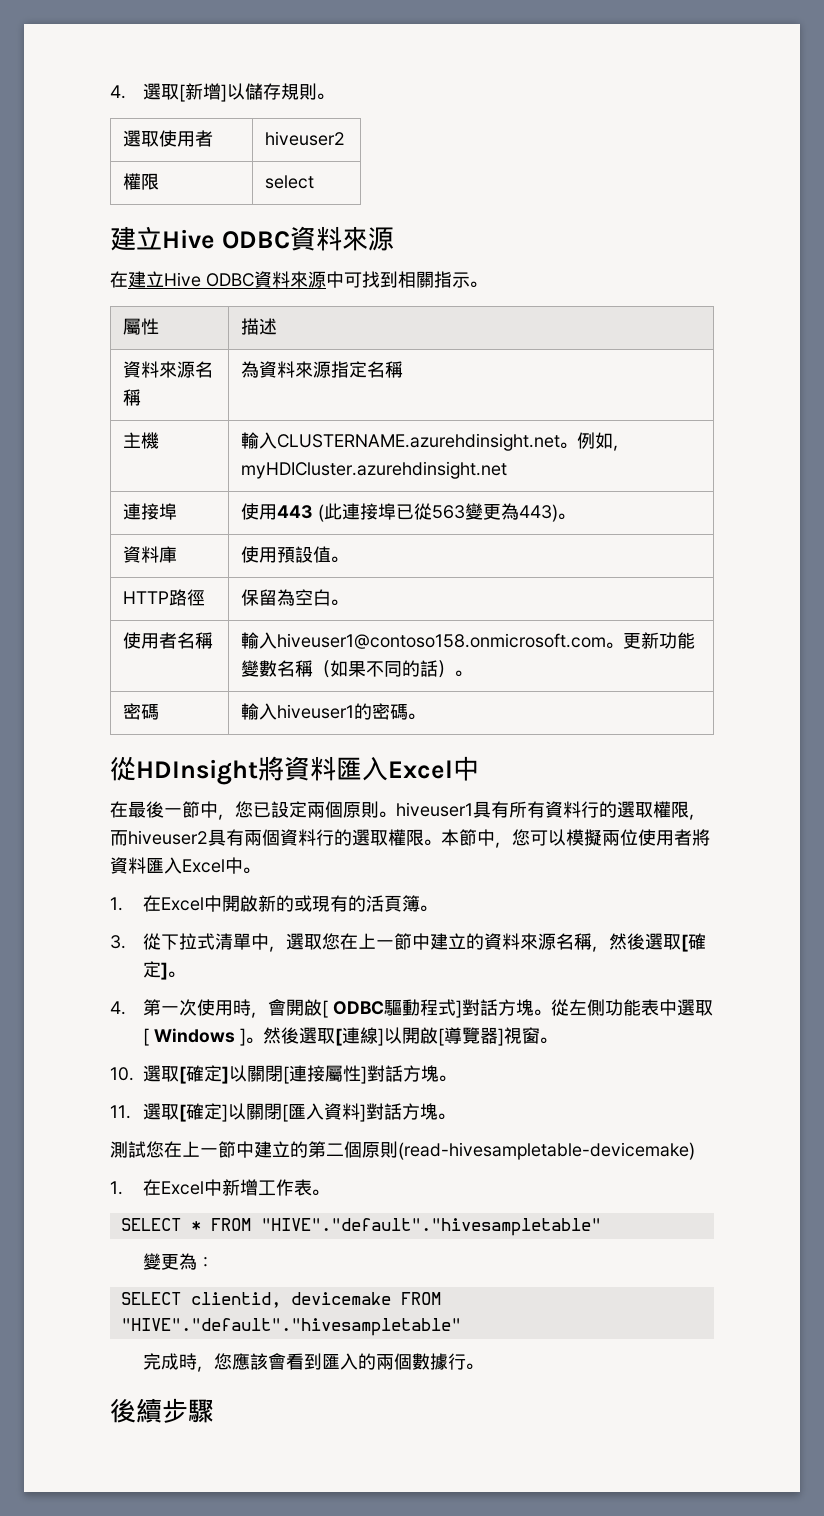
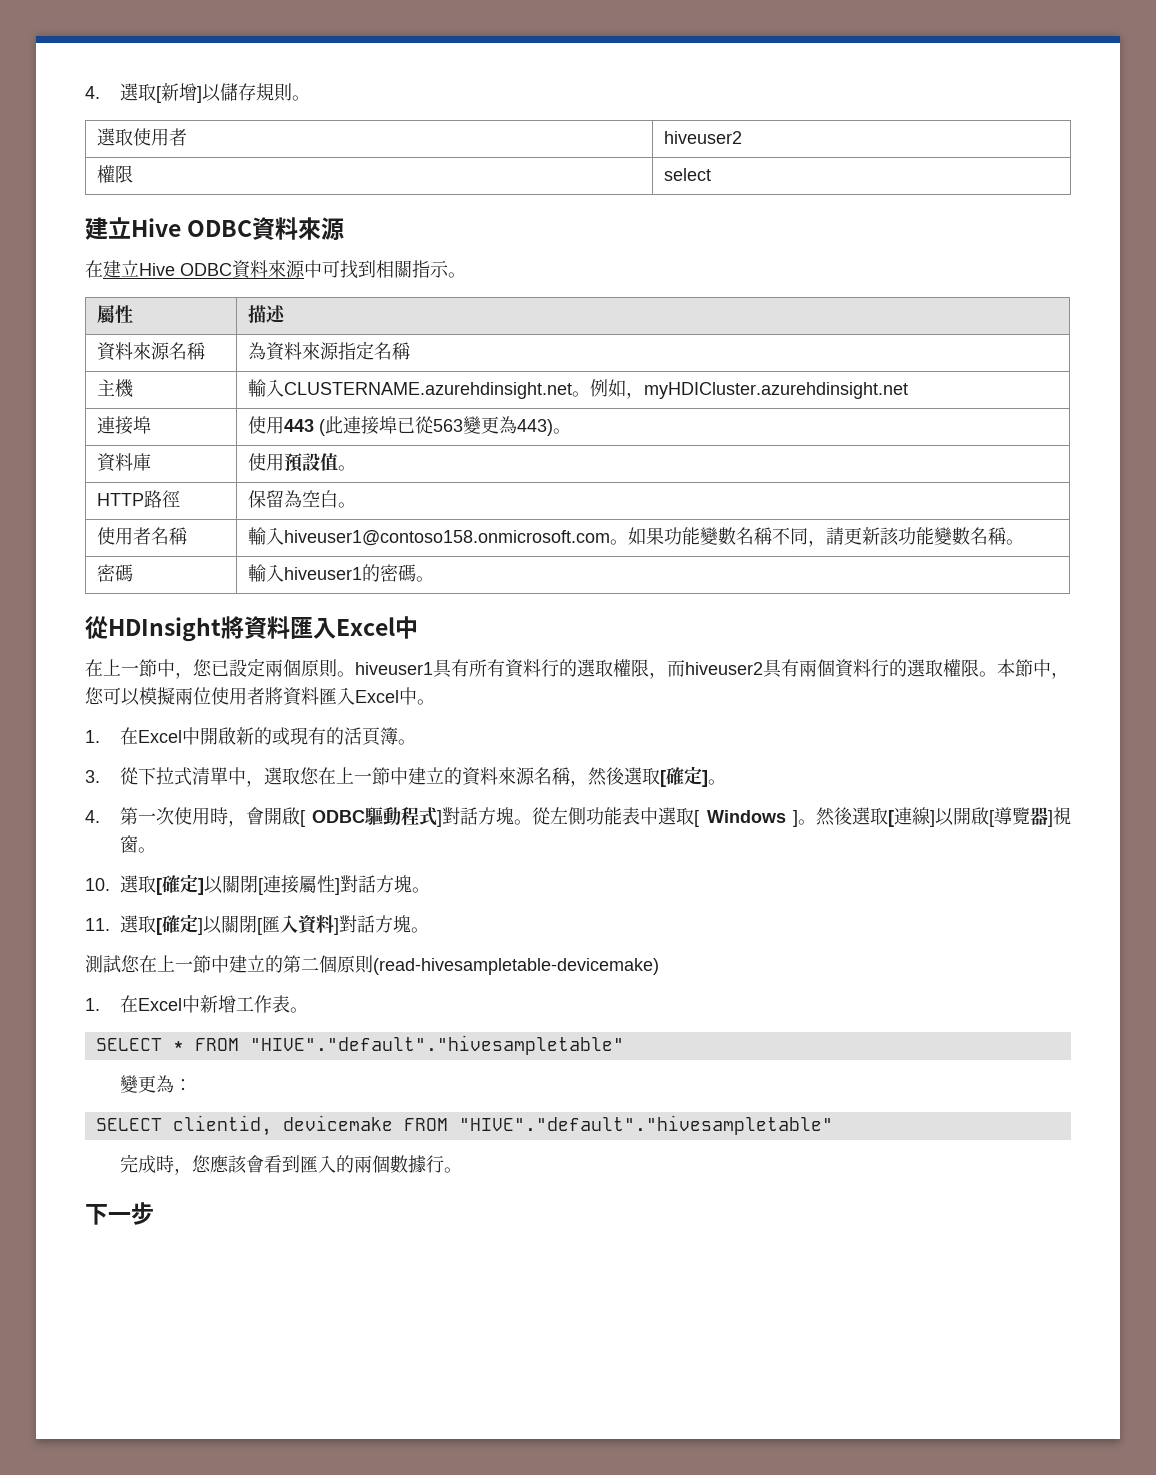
[623,632,696,649] [241,660,456,678] 更新功能變數名稱（如果不同的話） -> [627,527,1007,547] 如果功能變數名稱不同，請更新該功能變數名稱
[128,801,164,818] 最後 -> [103,659,121,676] 上
[110,1398,214,1423] 後續步驟 -> [85,1202,154,1225] 下一步

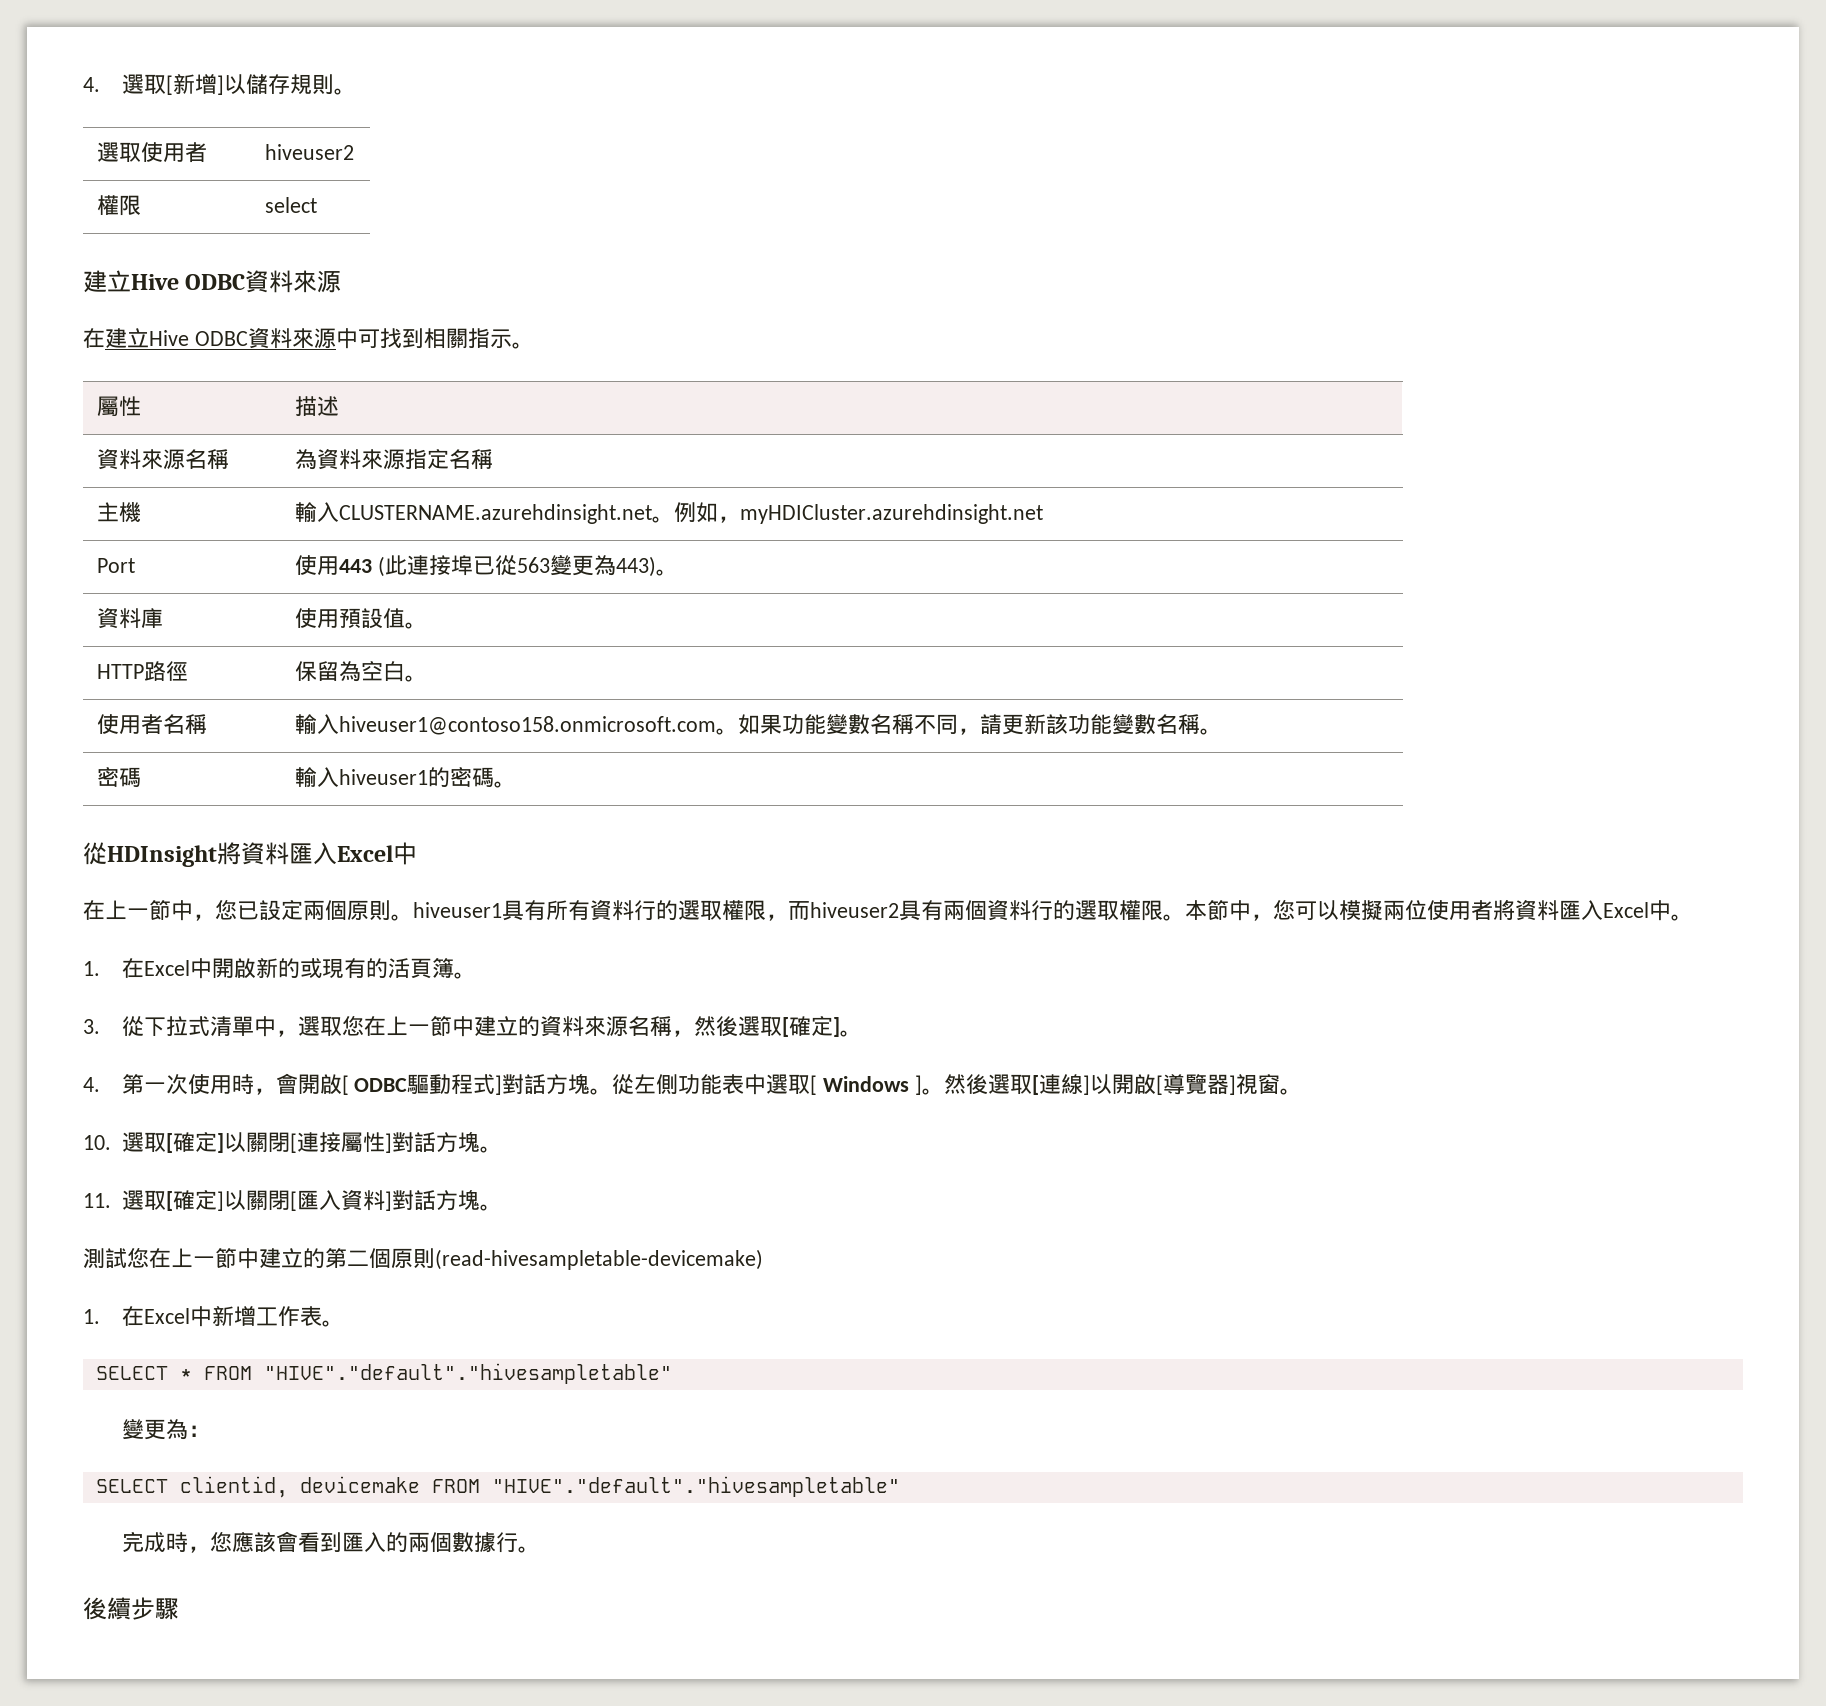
[96,416,151,435] 連接埠 -> [96,558,135,573] Port
[85,1202,154,1225] 下一步 -> [83,1597,179,1620] 後續步驟

